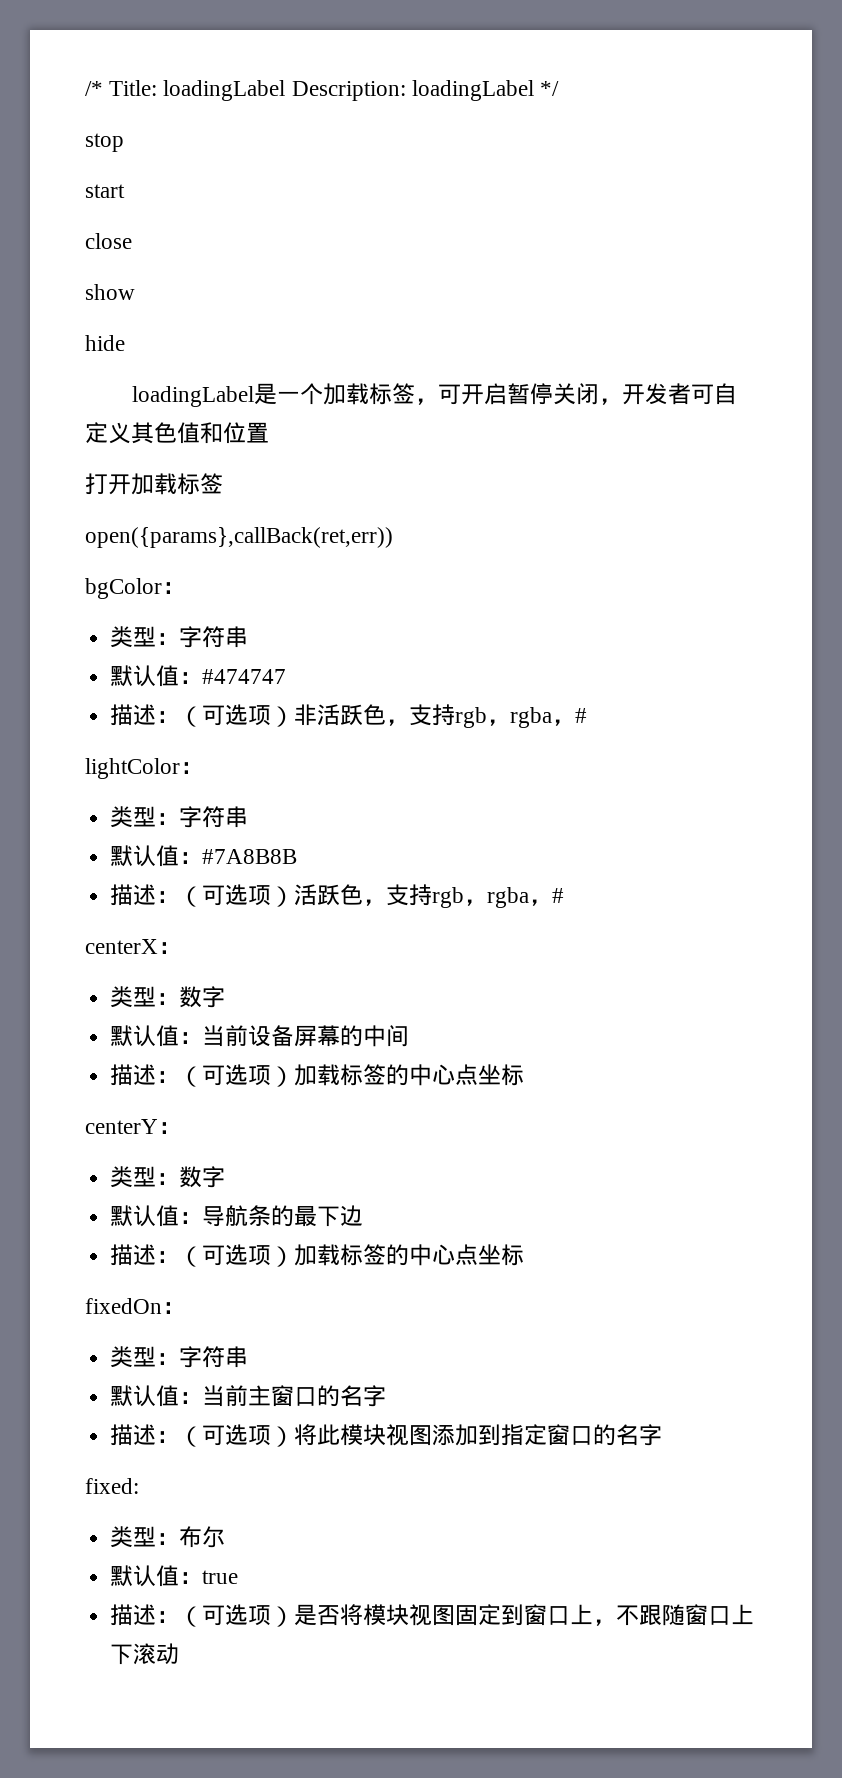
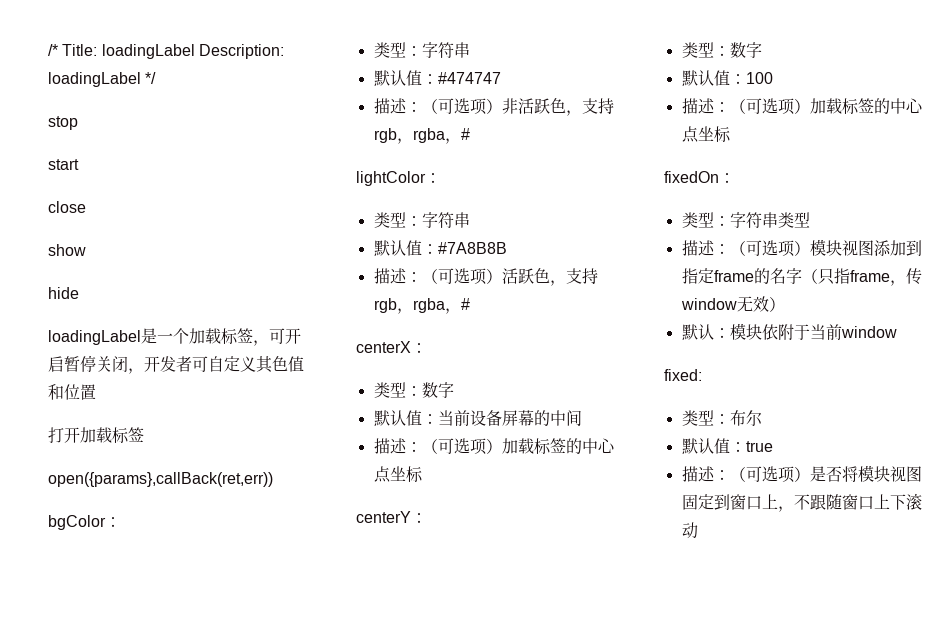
[202,1205,364,1227] 导航条的最下边 -> [745,72,773,84] 100
[110,1385,387,1407] [110,1424,341,1447] // 默认值：当前主窗口的名字 // 描述：（可选项）将此 -> [777,212,810,228] [681,240,810,257] 类型 // 描述：（可选项）
[547,1424,663,1446] 窗口的名字 -> [713,268,922,286] [680,296,785,312] [681,323,897,341] frame的名字（只指frame，传window无效） // 默认：模块依附于当前window

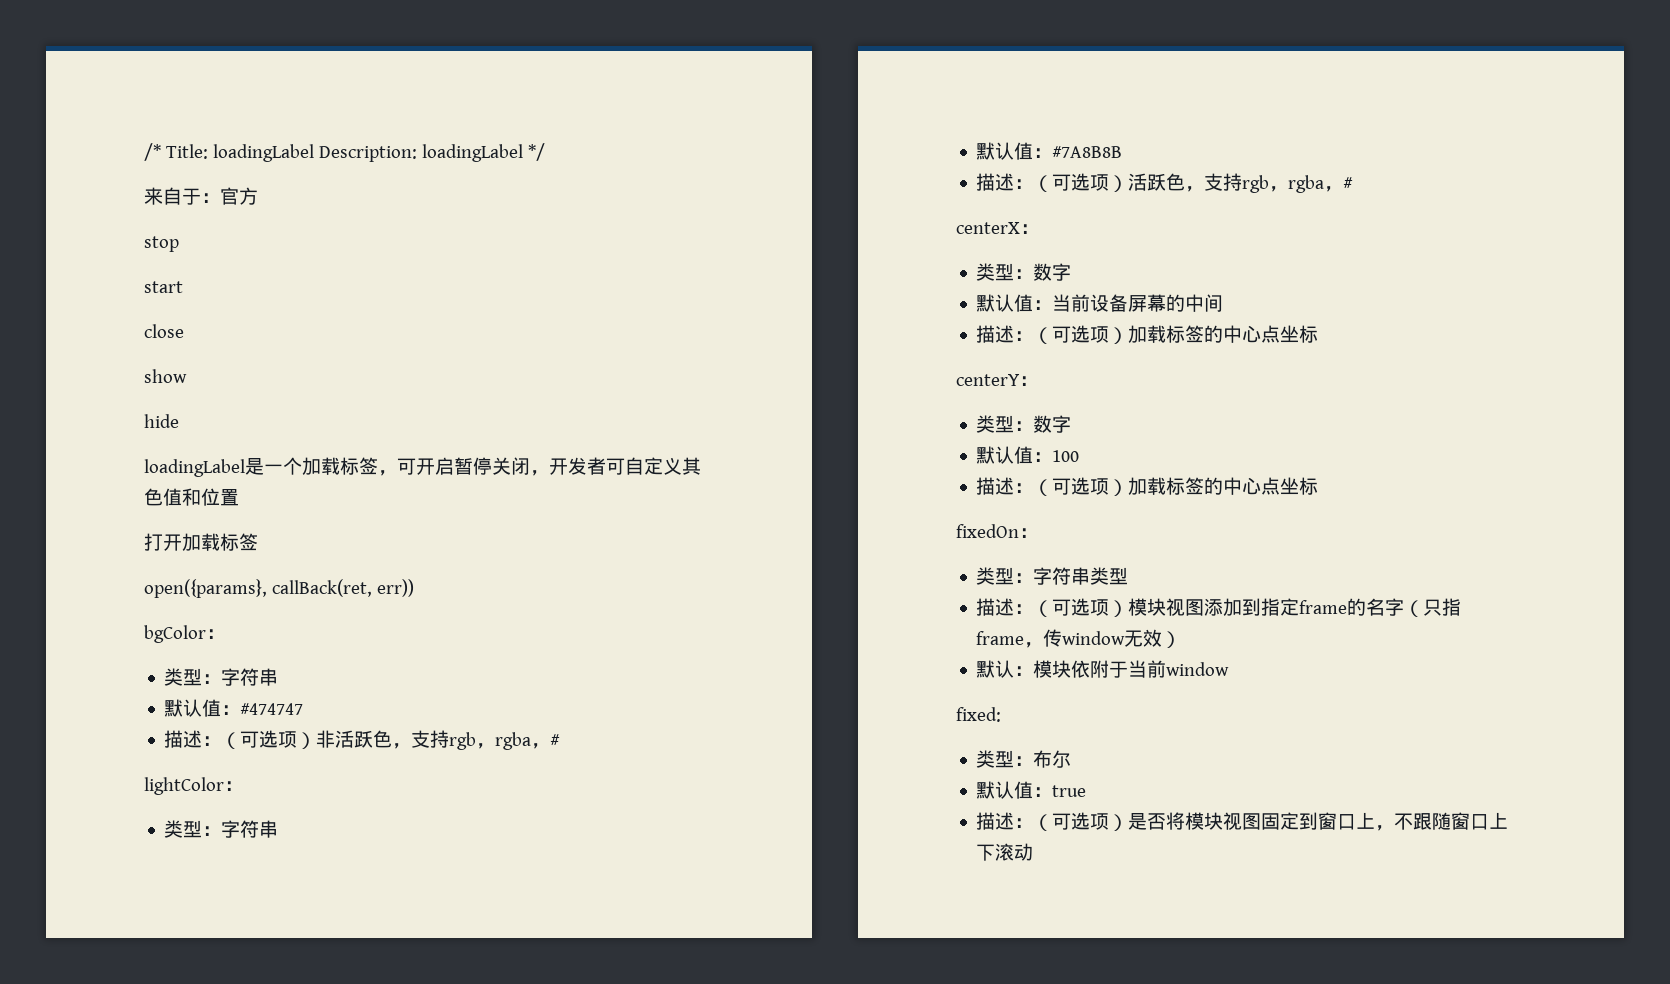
(157, 78) none -> [144,187,258,205] // 来自于：官方
[48,472,273,487] open({params},callBack(ret,err)) -> [144,579,414,598] open({params}, callBack(ret, err))

